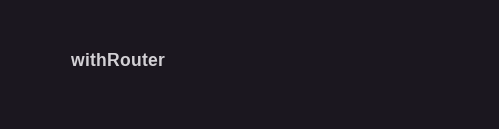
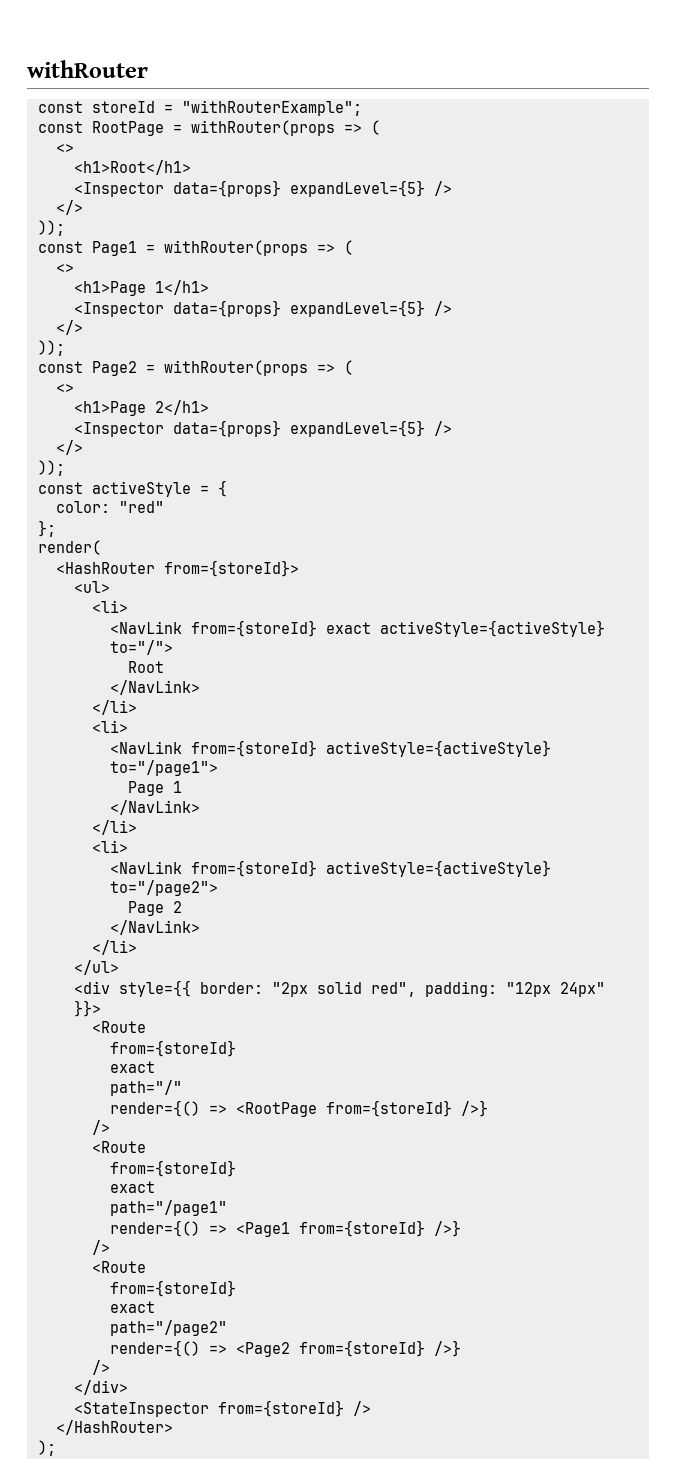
(165, 59) none -> [37,100,362,116] [37,120,380,136] [55,144,74,153] [73,160,191,175] [73,180,452,197] [55,200,83,215] [37,220,65,236] [37,240,353,256] [55,264,74,273] [73,280,209,296] [73,300,452,317] [55,320,83,335] [37,340,65,356] [37,360,353,376] [55,384,74,393] [73,400,209,416] [73,420,452,437] [55,440,83,455] [37,460,65,476] [37,480,227,497] [55,501,164,513] [37,520,56,537] [37,540,101,555] [55,560,299,577] [73,581,110,593] [91,600,128,613] [109,620,605,637] [109,640,173,655] [127,661,164,673] [109,680,200,695] [91,700,137,715] [91,720,128,733] [109,740,551,757] [109,760,218,776] [127,781,182,796] [109,800,200,815] [91,820,137,835] [91,840,128,853] [109,860,551,877] [109,880,218,896] [127,901,182,916] [109,920,200,935] [91,940,137,955] [73,960,119,975] [73,980,605,997] [73,1000,101,1017] [91,1021,146,1033] [109,1040,236,1057] [109,1061,155,1073] [109,1080,182,1096] [109,1100,488,1117] [91,1120,110,1135] [91,1141,146,1153] [109,1160,236,1177] [109,1181,155,1193] [109,1200,227,1216] [109,1220,461,1237] [91,1240,110,1255] [91,1261,146,1273] [109,1280,236,1297] [109,1301,155,1313] [109,1320,227,1336] [109,1340,461,1357] [91,1360,110,1375] [73,1380,128,1395] [73,1400,371,1417] [55,1420,173,1435] [37,1440,56,1456] // const storeId = "withRouterExample"; // const RootPage = withRouter(props => ( // <> // <h1>Root</h1> // <Inspector data={props} expandLevel={5} /> // </> // )); // const Page1 = withRouter(props => ( // <> // <h1>Page 1</h1> // <Inspector data={props} expandLevel={5} /> // </> // )); // const Page2 = withRouter(props => ( // <> // <h1>Page 2</h1> // <Inspector data={props} expandLevel={5} /> // </> // )); // const activeStyle = { // color: "red" // }; // render( // <HashRouter from={storeId}> // <ul> // <li> // <NavLink from={storeId} exact activeStyle={activeStyle} to="/"> // Root // </NavLink> // </li> // <li> // <NavLink from={storeId} activeStyle={activeStyle} to="/page1"> // Page 1 // </NavLink> // </li> // <li> // <NavLink from={storeId} activeStyle={activeStyle} to="/page2"> // Page 2 // </NavLink> // </li> // </ul> // <div style={{ border: "2px solid red", padding: "12px 24px" }}> // <Route // from={storeId} // exact // path="/" // render={() => <RootPage from={storeId} />} // /> // <Route // from={storeId} // exact // path="/page1" // render={() => <Page1 from={storeId} />} // /> // <Route // from={storeId} // exact // path="/page2" // render={() => <Page2 from={storeId} />} // /> // </div> // <StateInspector from={storeId} /> // </HashRouter> // );

